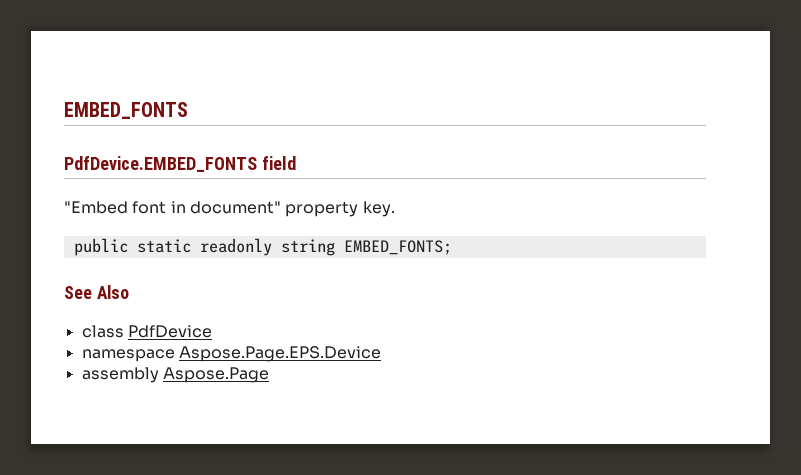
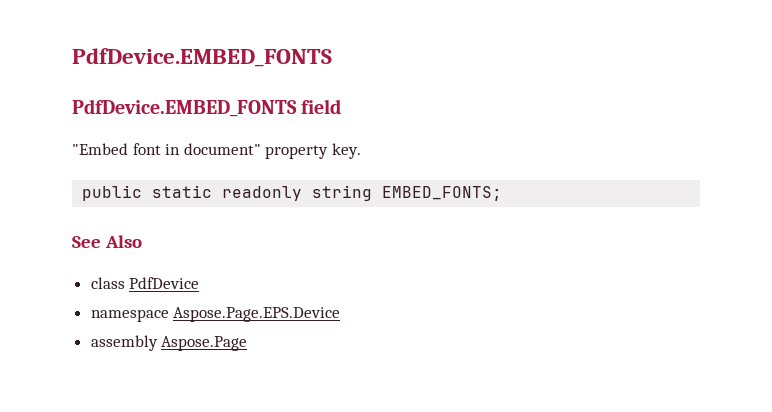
[64,102,188,119] EMBED_FONTS -> [72,48,332,67] PdfDevice.EMBED_FONTS

